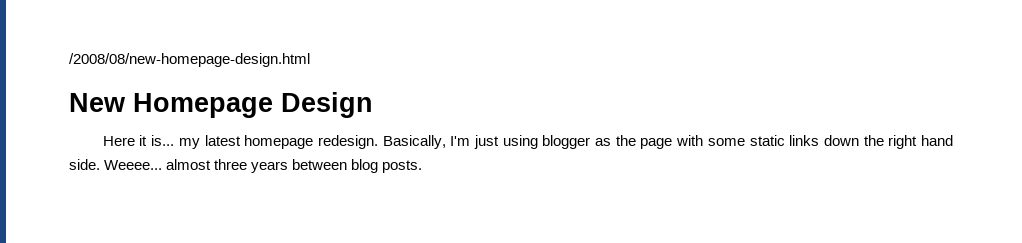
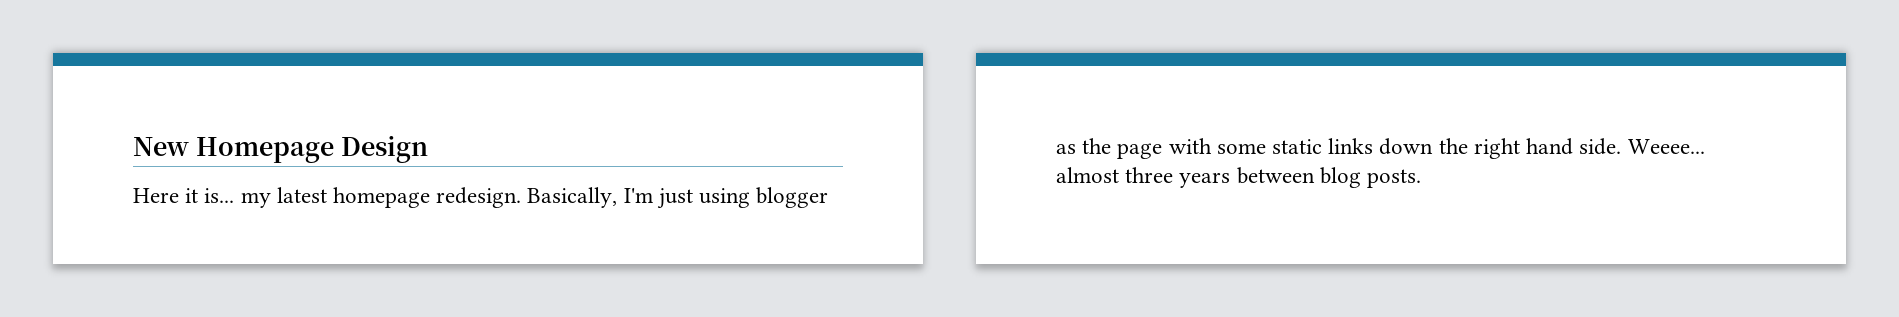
[69,53,310,67] /2008/08/new-homepage-design.html // -> (133, 146) none

